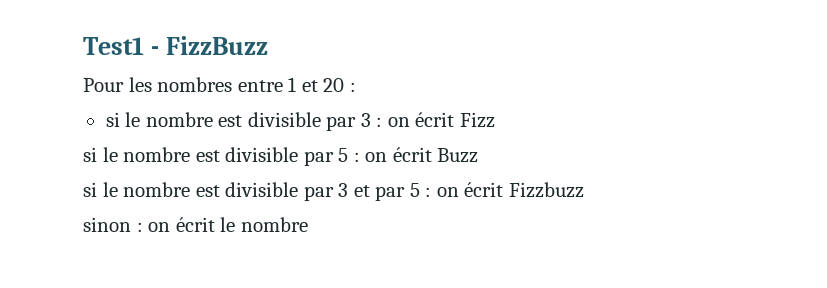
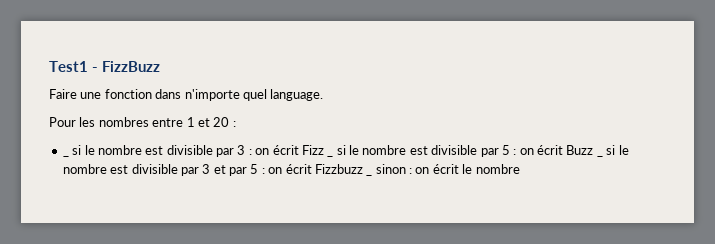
(269, 45) none -> [49,89,324,101] // Faire une fonction dans n'importe quel language.
(356, 87) none -> [62,155,69,157] _
(495, 120) // -> [327,155,334,157] _
(479, 155) // -> [596,155,603,157] _
(584, 190) // -> [366,174,373,176] _

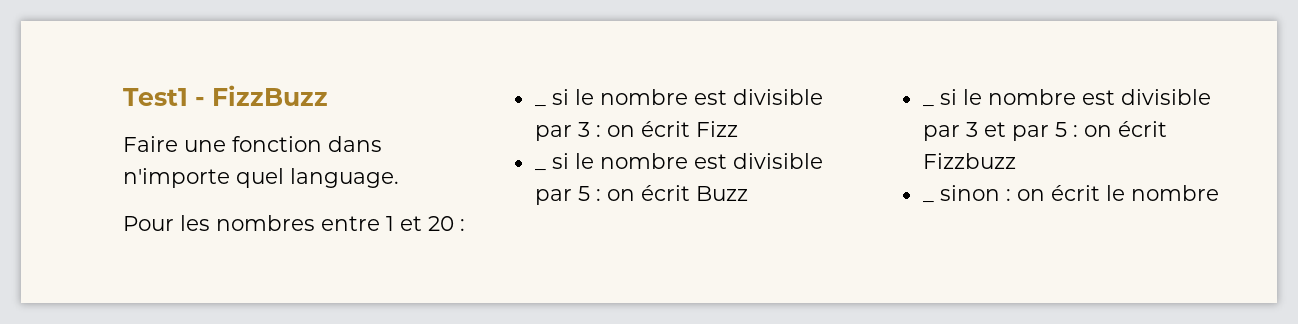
(324, 150) none -> (738, 129) //
(594, 150) none -> (748, 193) //
(363, 169) none -> (1016, 161) //

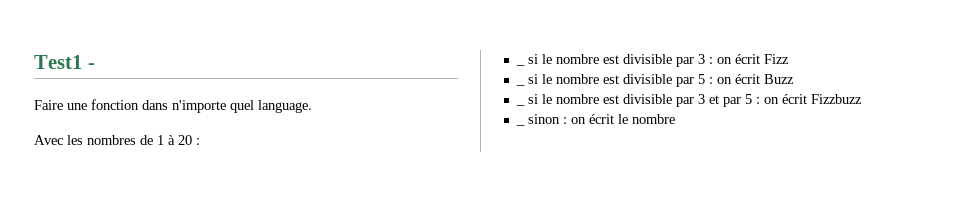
[212,85,328,106] FizzBuzz -> (95, 66) none
[123,216,174,231] Pour -> [34,135,63,145] Avec
[321,216,422,231] entre 1 et -> [140,135,175,145] de 1 à

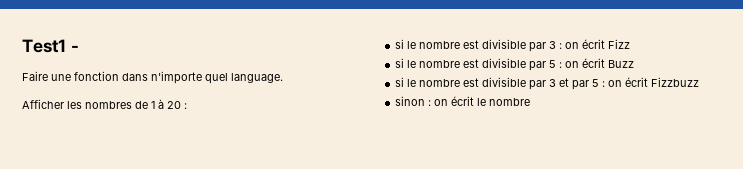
[34,135,63,145] Avec -> [22,99,64,109] Afficher
[515,64,525,66] _ -> (187, 106) none
[515,84,525,86] _ -> (631, 44) none
[515,104,525,106] _ -> (635, 64) none
[515,124,525,126] _ -> (700, 82) none

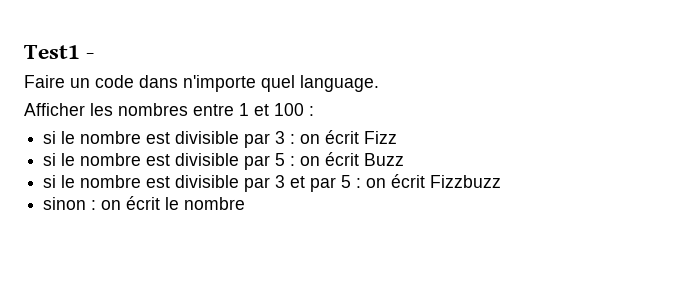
[51,71,119,81] une fonction -> [70,75,134,88] un code
[135,99,181,109] de 1 à 20 -> [193,103,304,116] entre 1 et 100

